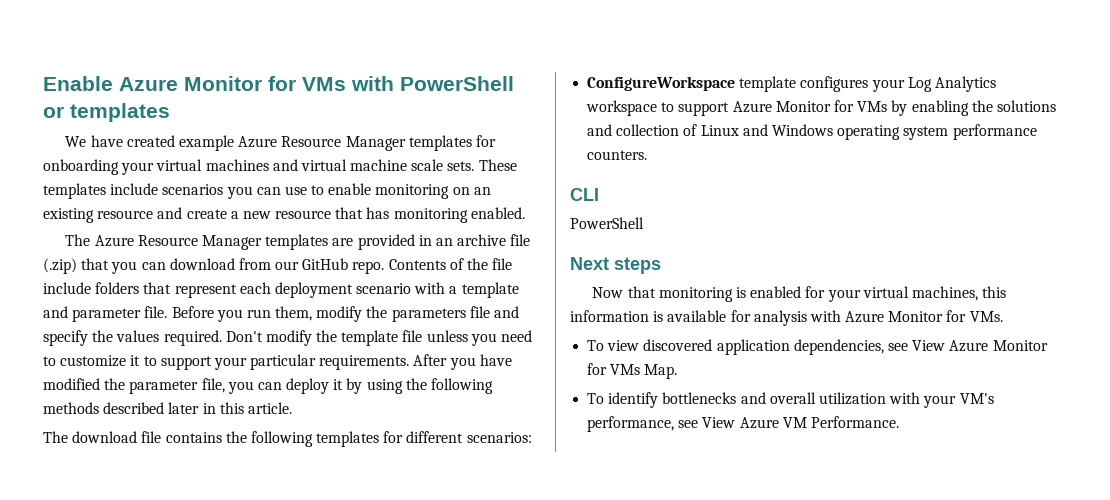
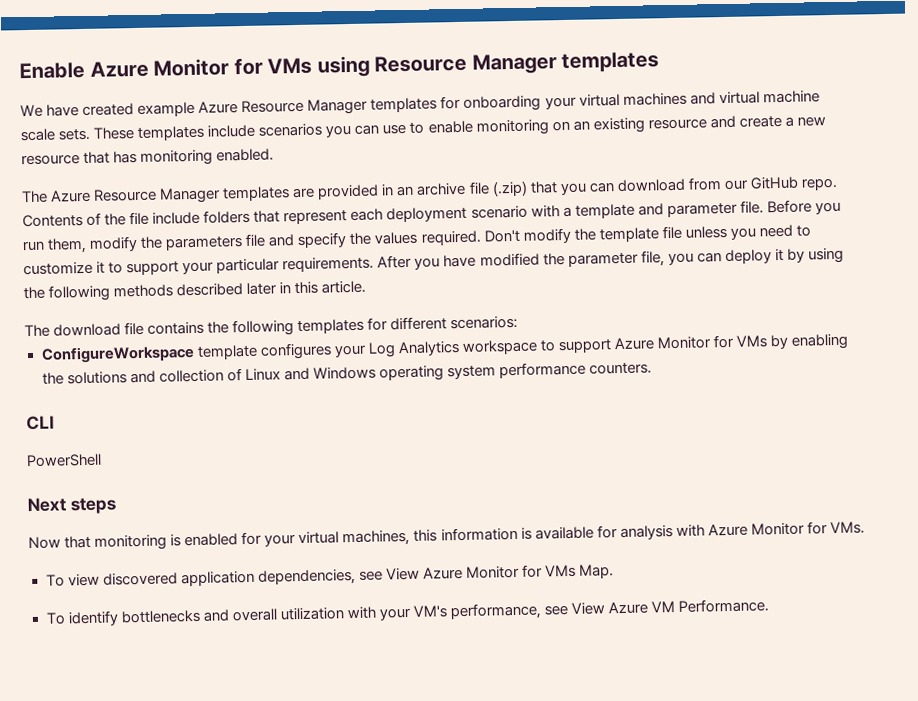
[351,76,514,91] [43,106,64,118] with PowerShell or -> [316,53,557,78] using Resource Manager

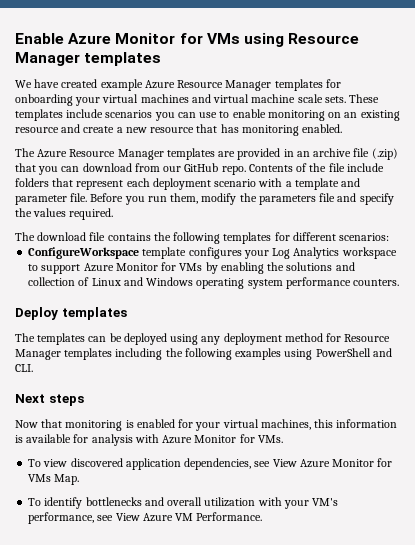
[483,224,811,244] [23,247,844,276] [23,280,367,302] Don't modify the template file unless you need to customize it to support your particular requirements. After you have modified the parameter file, you can deploy it by using the following methods described later in this article. -> (114, 214) none
[26,415,55,431] CLI // -> [15,307,127,320] [15,333,391,345] [15,348,313,360] Deploy templates // The templates can be deployed using any deployment method for Resource Manager templates including the following examples using
(102, 460) none -> [372,348,392,357] [15,364,33,372] and CLI.

